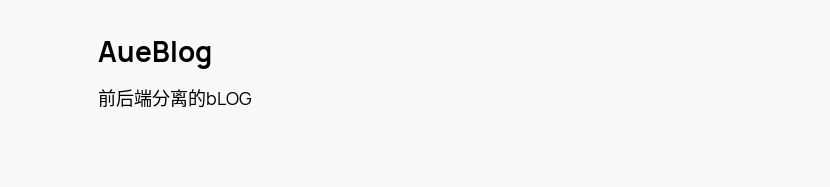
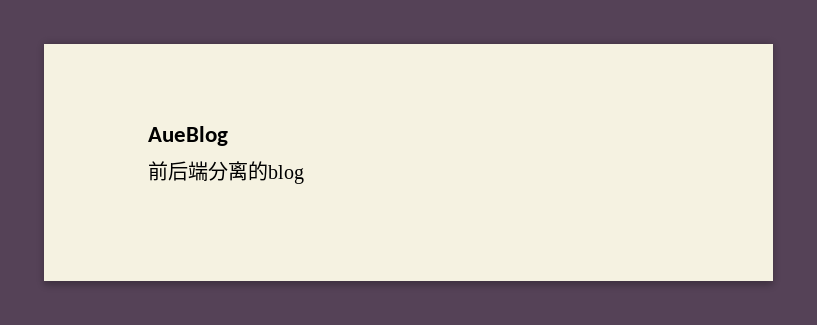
[206,92,252,105] bLOG -> [268,165,304,184] blog

